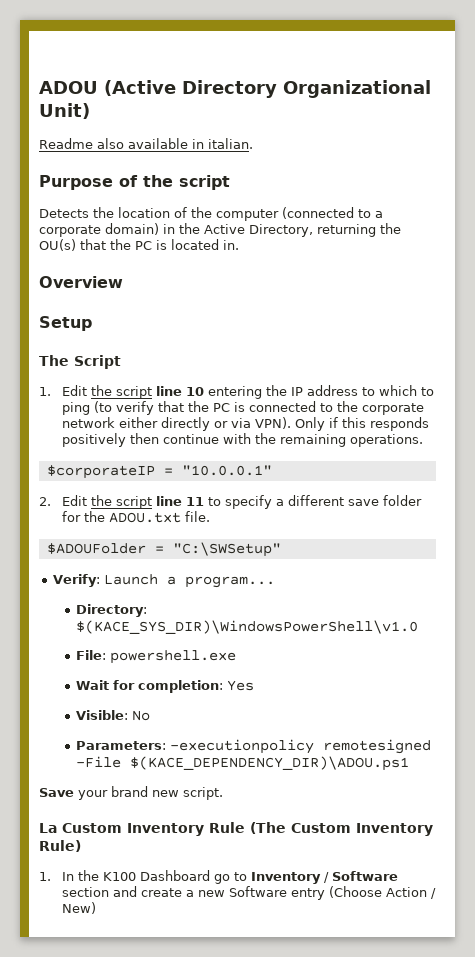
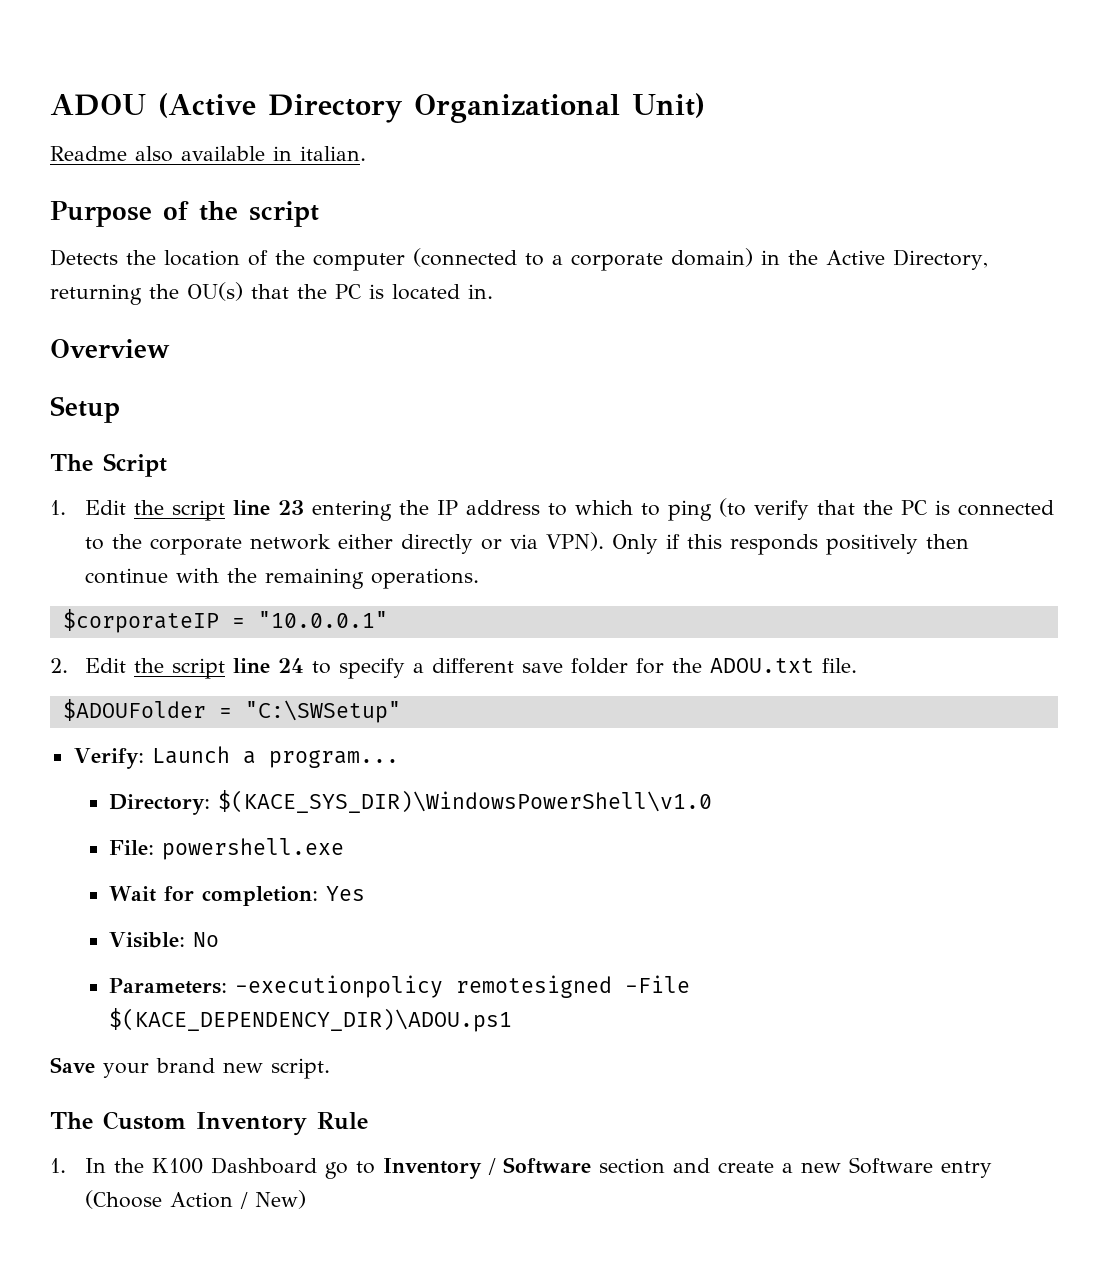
[186,387,205,396] 10 -> [278,500,305,515] 23
[186,497,205,506] 11 -> [278,658,305,673] 24
[39,823,57,833] La -> [50,1112,93,1129] The
[250,822,433,836] [39,840,81,852] (The Custom Inventory Rule) -> (368, 1121) none

